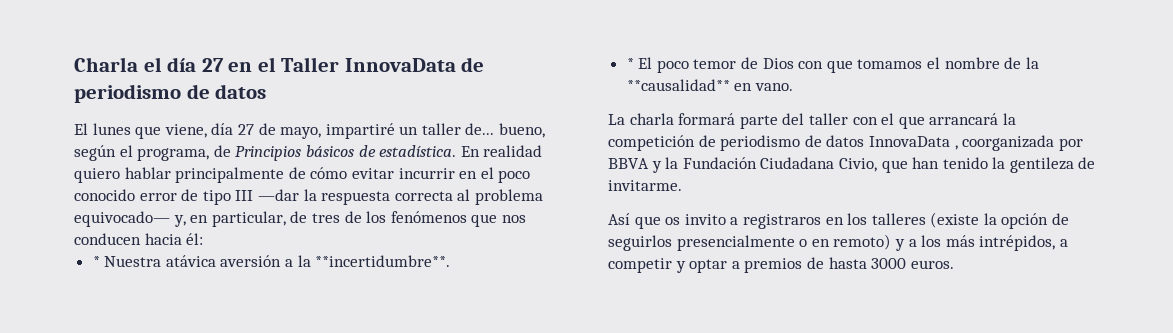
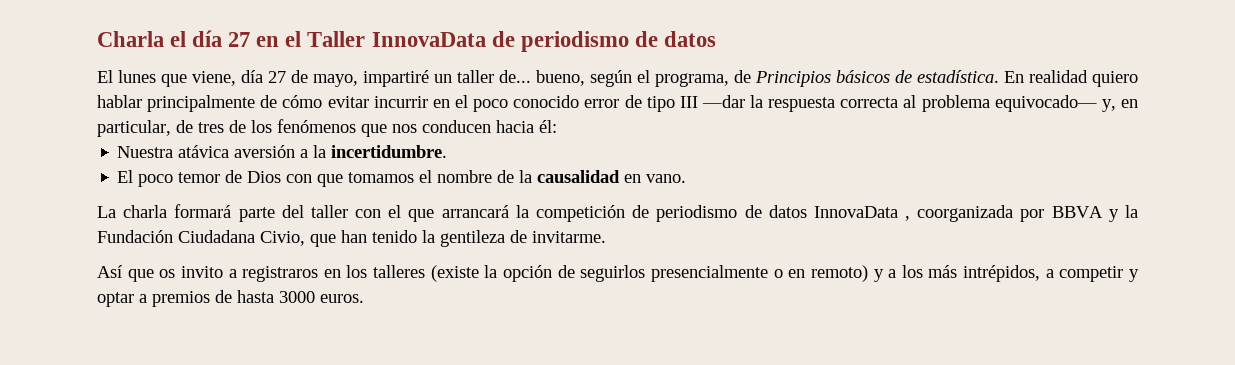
[92,256,100,267] * -> (557, 126) none
[315,255,451,267] [626,58,634,69] **incertidumbre**. // * -> [331,145,448,158] incertidumbre. //
[626,79,730,91] **causalidad** -> [537,170,621,183] causalidad

